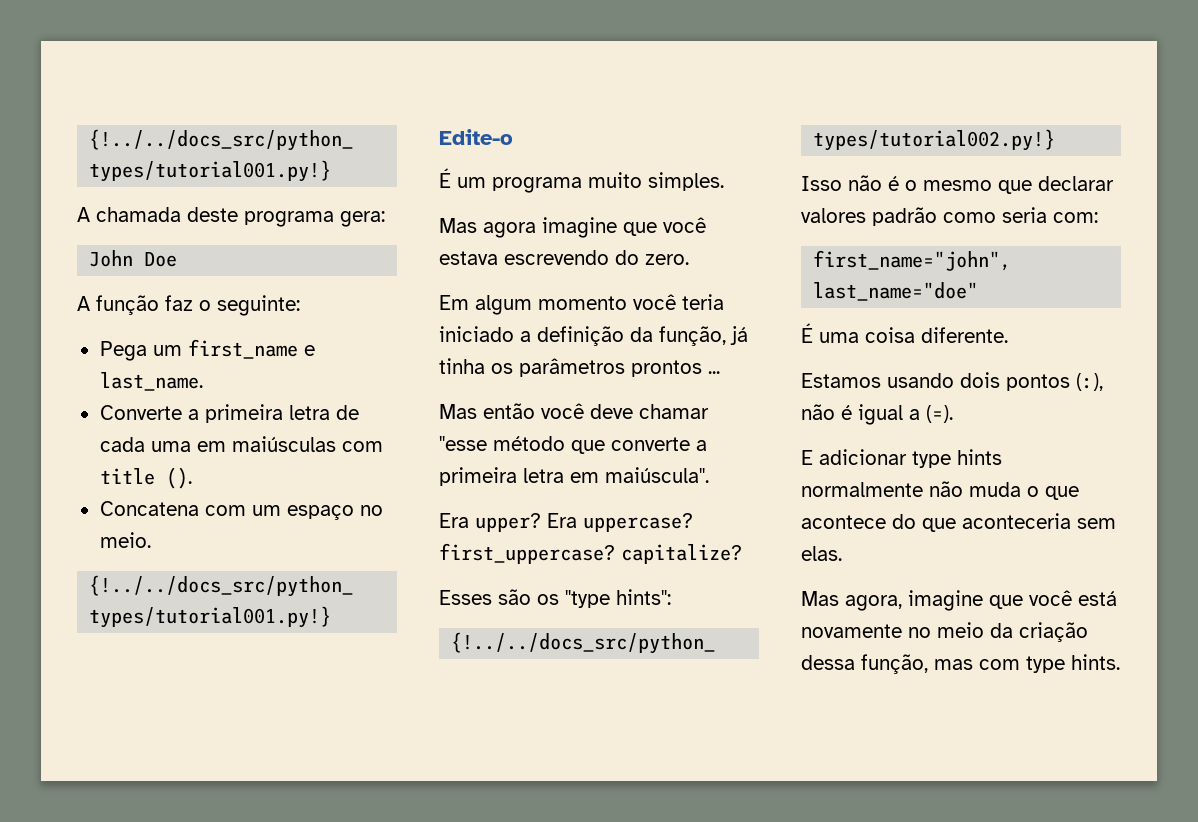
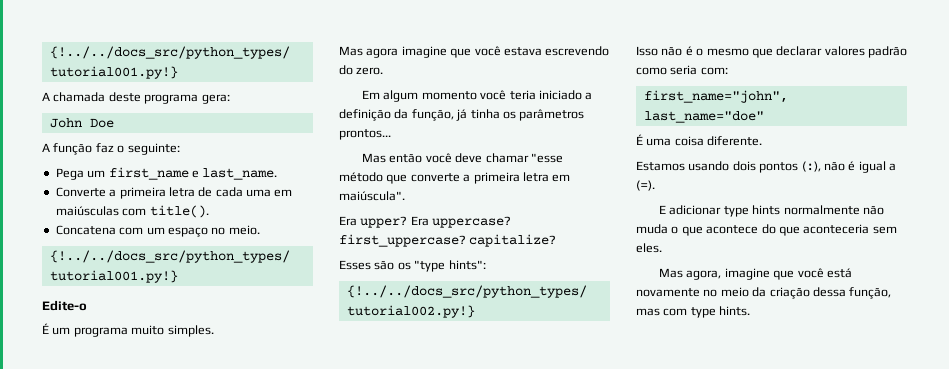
[99,467,192,489] title (). -> [149,205,209,218] title().
[631,360,720,377] prontos ... -> [339,129,391,140] prontos...
[801,546,842,561] elas. -> [636,243,662,253] eles.

